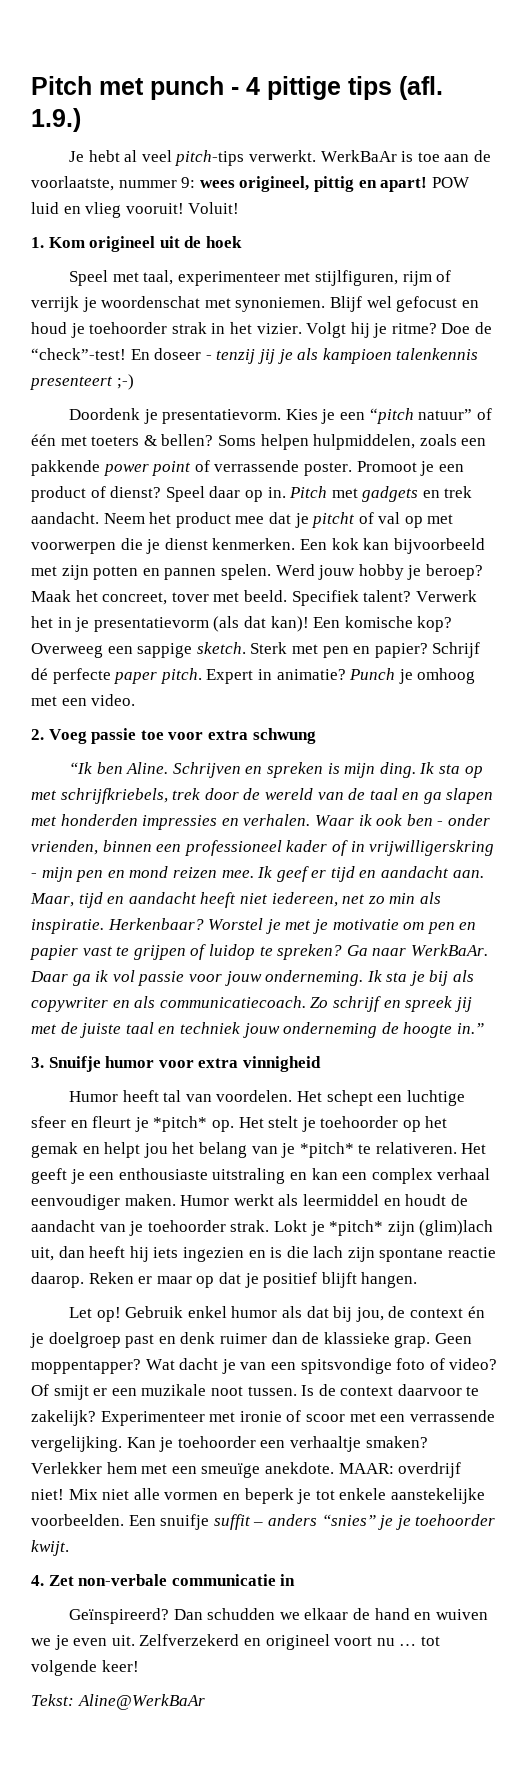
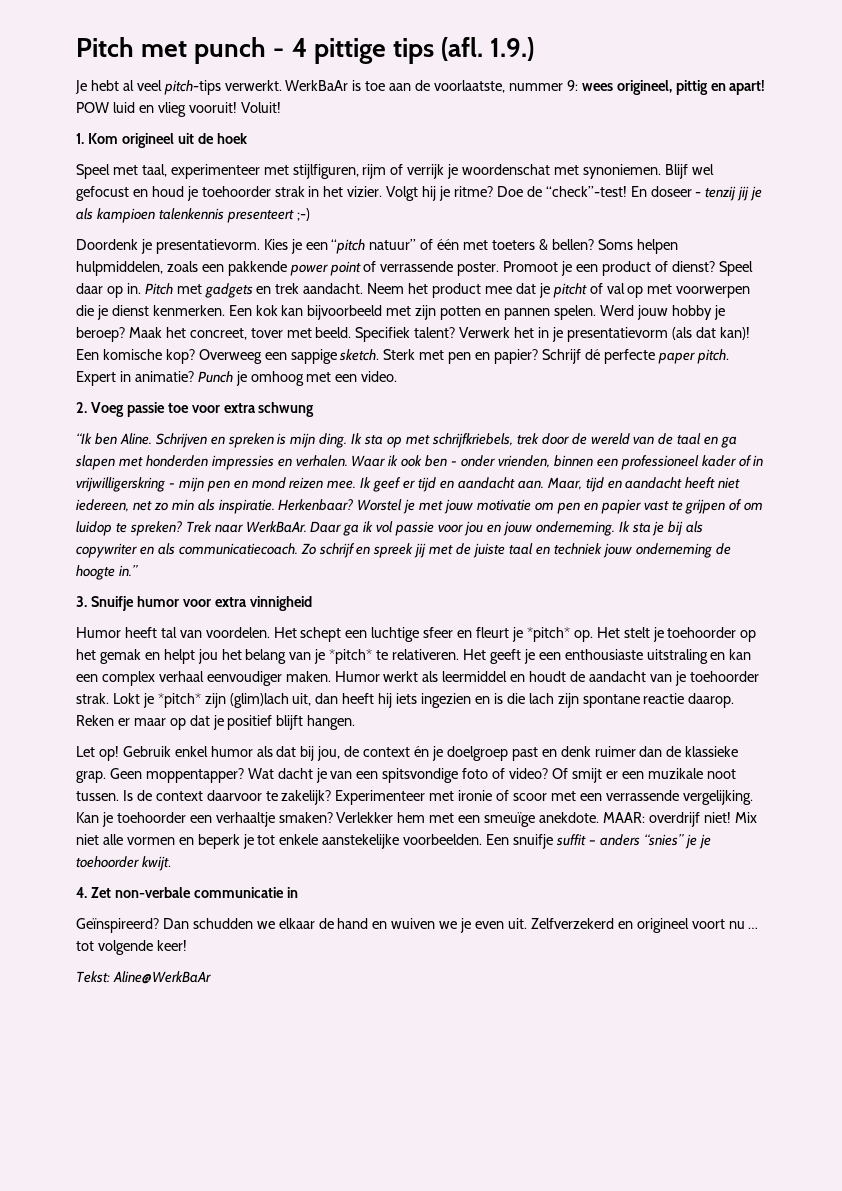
[312,919,328,934] je -> [444,499,474,514] jouw
(207, 952) none -> [744,502,764,511] om
[346,945,368,956] Ga -> [185,521,212,533] Trek
(222, 978) none -> [463,521,501,536] jou en

